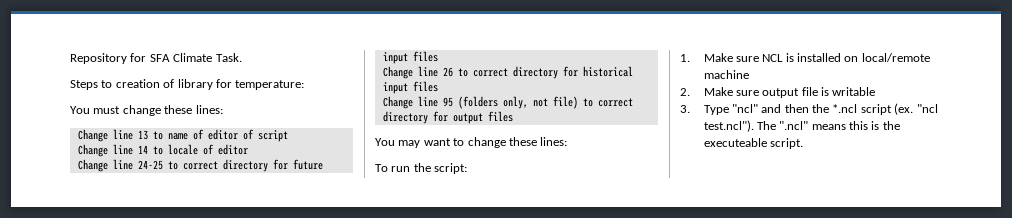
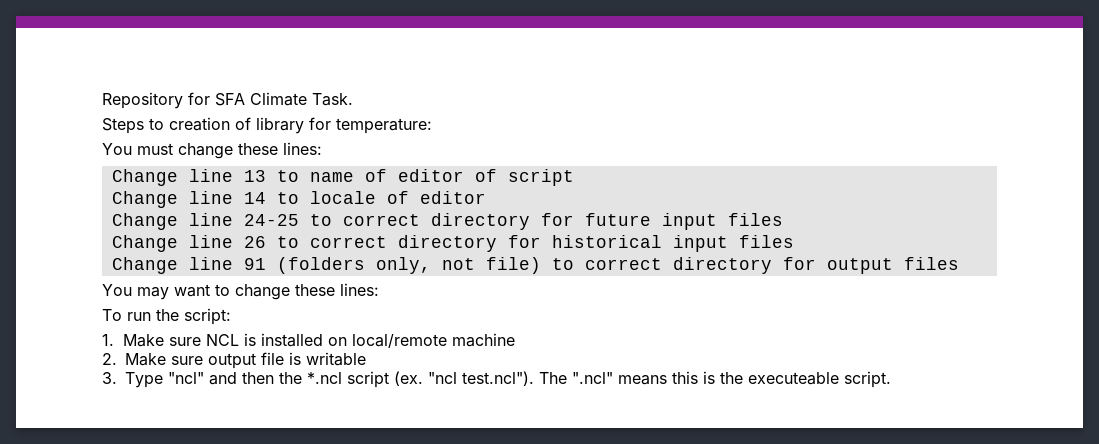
[442,97,453,107] 95 -> [243,258,266,270] 91

